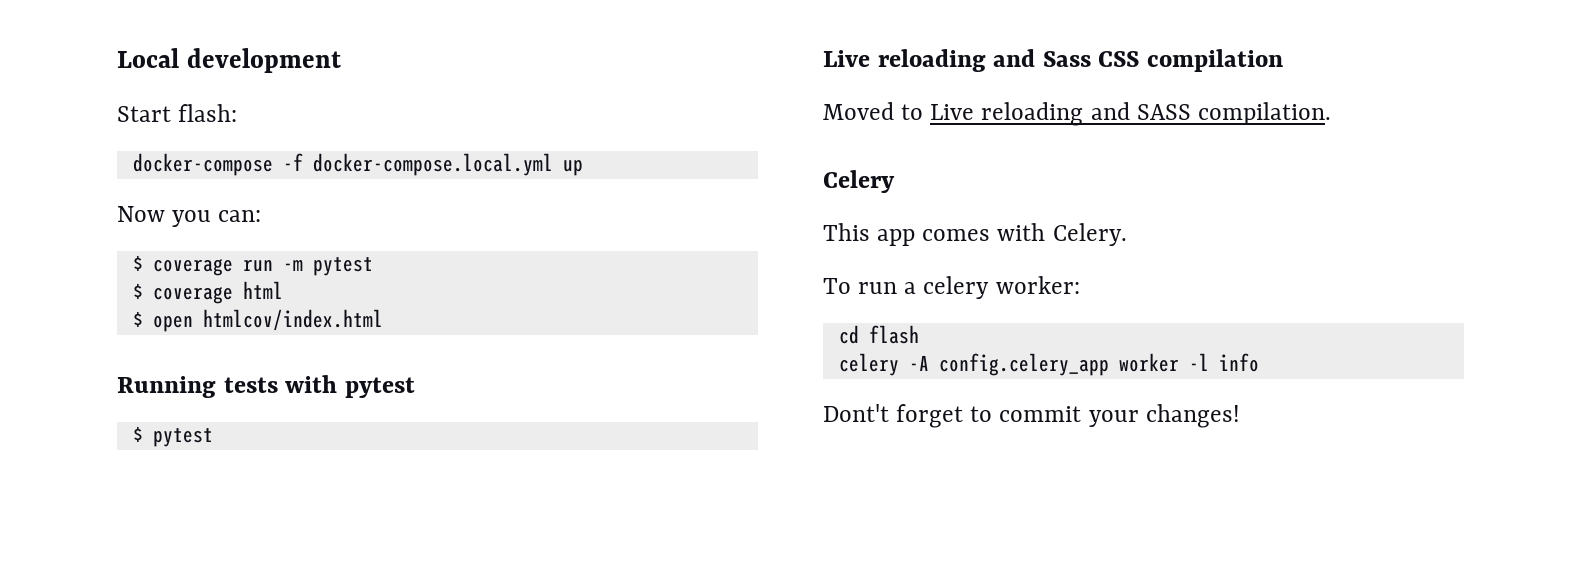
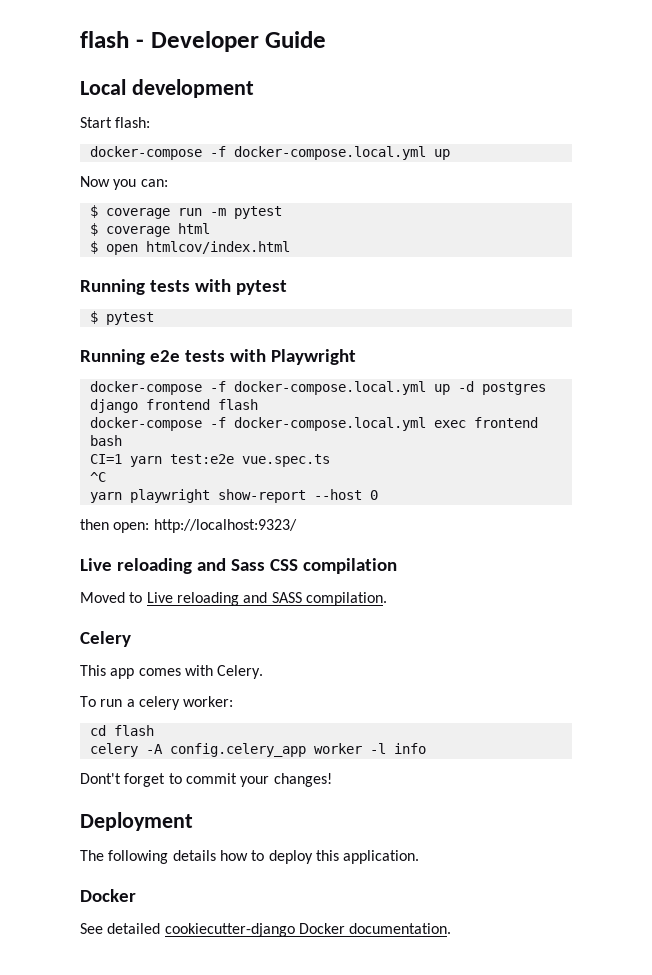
(117, 58) none -> [80,31,327,52] flash - Developer Guide //
(213, 437) none -> [80,349,356,365] [89,381,546,395] [89,399,258,413] [89,417,538,431] [89,435,122,446] [89,454,330,467] [89,472,106,482] [89,489,378,503] [80,519,297,533] // Running e2e tests with Playwright // docker-compose -f docker-compose.local.yml up -d postgres django frontend flash // docker-compose -f docker-compose.local.yml exec frontend bash // CI=1 yarn test:e2e vue.spec.ts // ^C // yarn playwright show-report --host 0 // then open: http://localhost:9323/
(1240, 416) none -> [80,812,193,831] [80,850,420,864] [80,889,136,902] [80,923,452,937] // Deployment // The following details how to deploy this application. // Docker // See detailed cookiecutter-django Docker documentation.

